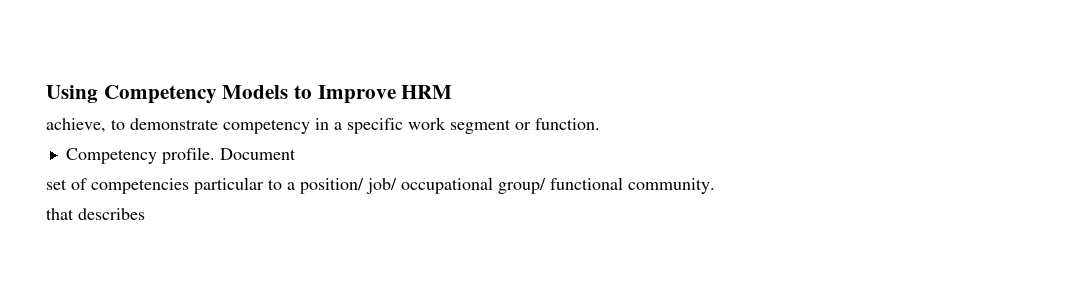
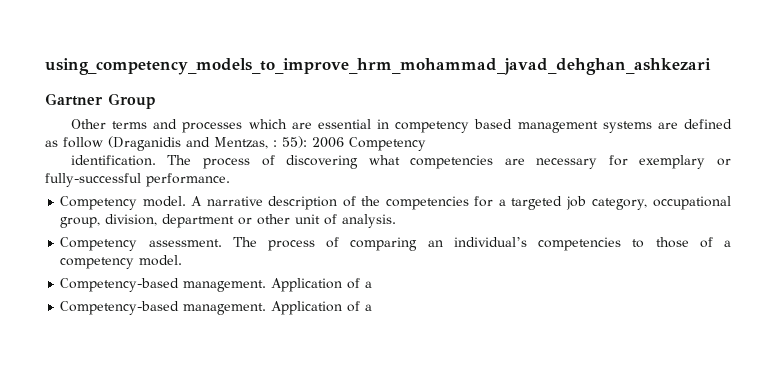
[46,85,453,104] [46,117,600,134] [65,147,296,164] [46,177,715,194] [46,208,145,220] Using Competency Models to Improve HRM // achieve, to demonstrate competency in a specific work segment or function. // Competency profile. Document // set of competencies particular to a position/ job/ occupational group/ functional community. // that describes -> [45,58,711,75] [45,93,156,109] [70,119,732,133] [45,136,426,151] [70,155,731,169] [45,173,230,187] [60,196,731,210] [60,214,397,228] [60,237,732,251] [60,255,183,269] [60,278,373,292] [60,301,373,315] using_competency_models_to_improve_hrm_mohammad_javad_dehghan_ashkezari // Gartner Group // Other terms and processes which are essential in competency based management systems are defined as follow (Draganidis and Mentzas, : 55): 2006 Competency // identification. The process of discovering what competencies are necessary for exemplary or fully-successful performance. // Competency model. A narrative description of the competencies for a targeted job category, occupational group, division, department or other unit of analysis. // Competency assessment. The process of comparing an individual’s competencies to those of a competency model. // Competency-based management. Application of a // Competency-based management. Application of a

